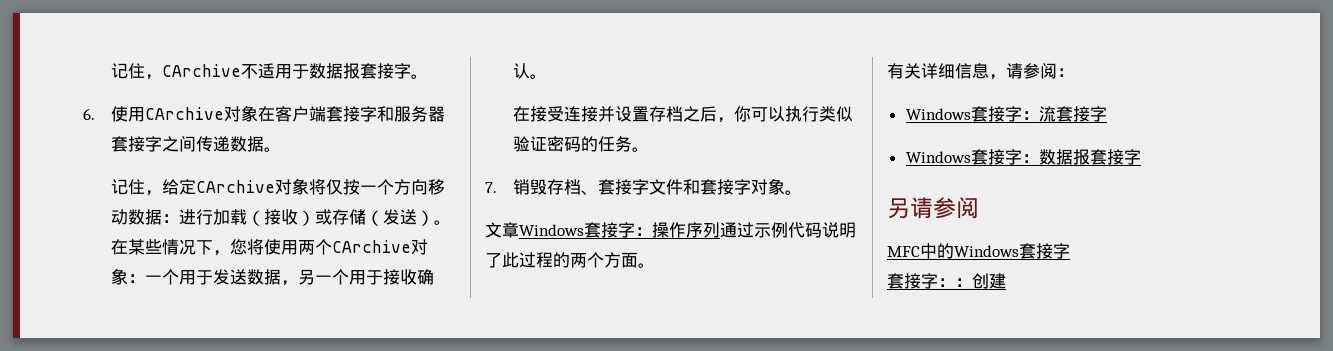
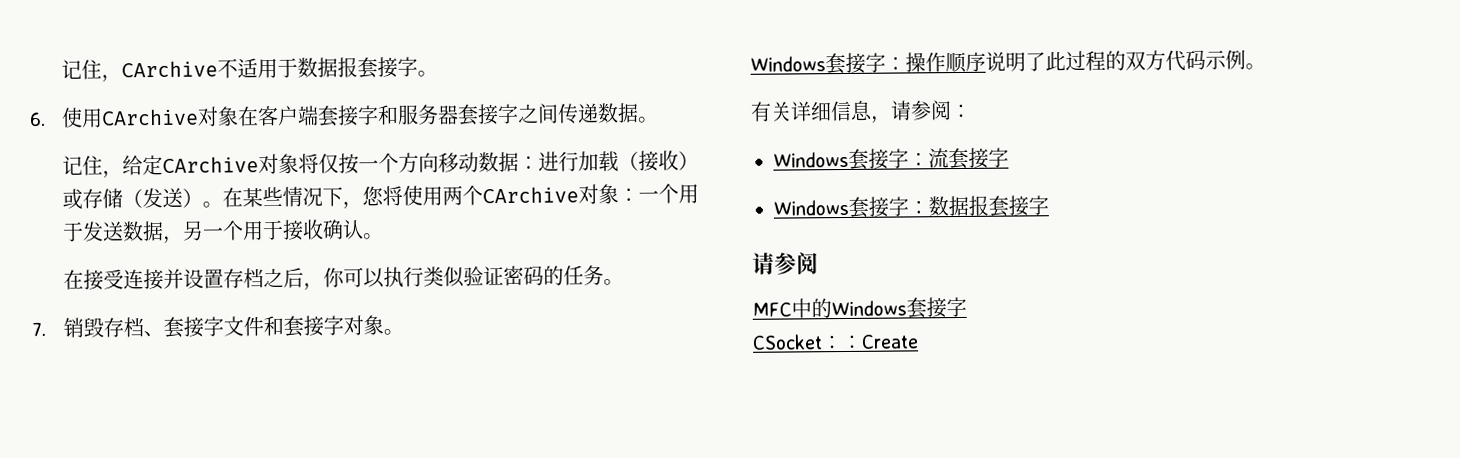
[485,222,519,238] 文章 -> (404, 332) none
[686,222,822,238] 序列通过示例代码 -> [945,51,986,74] 顺序
[570,252,638,268] 两个方面 -> [1125,49,1246,72] 双方代码示例
[887,198,910,219] 另 -> (1049, 205) none
[887,273,1006,289] 套接字：：创建 -> [752,334,919,350] CSocket：：Create

